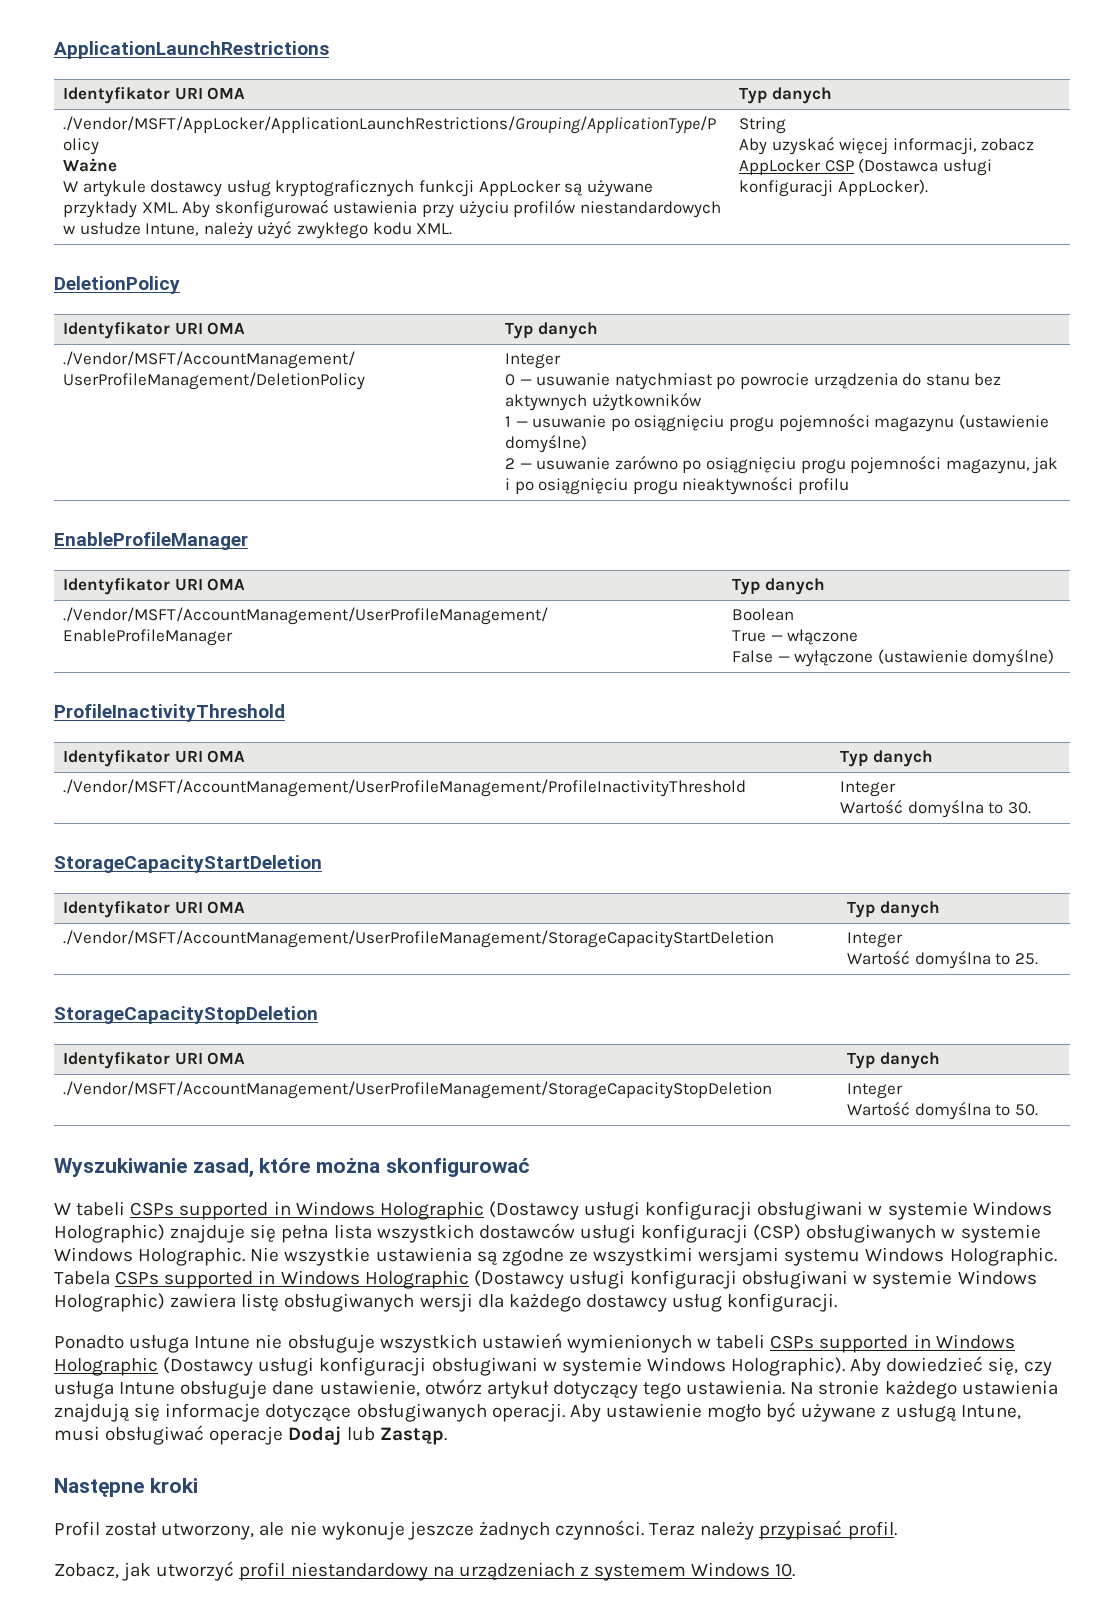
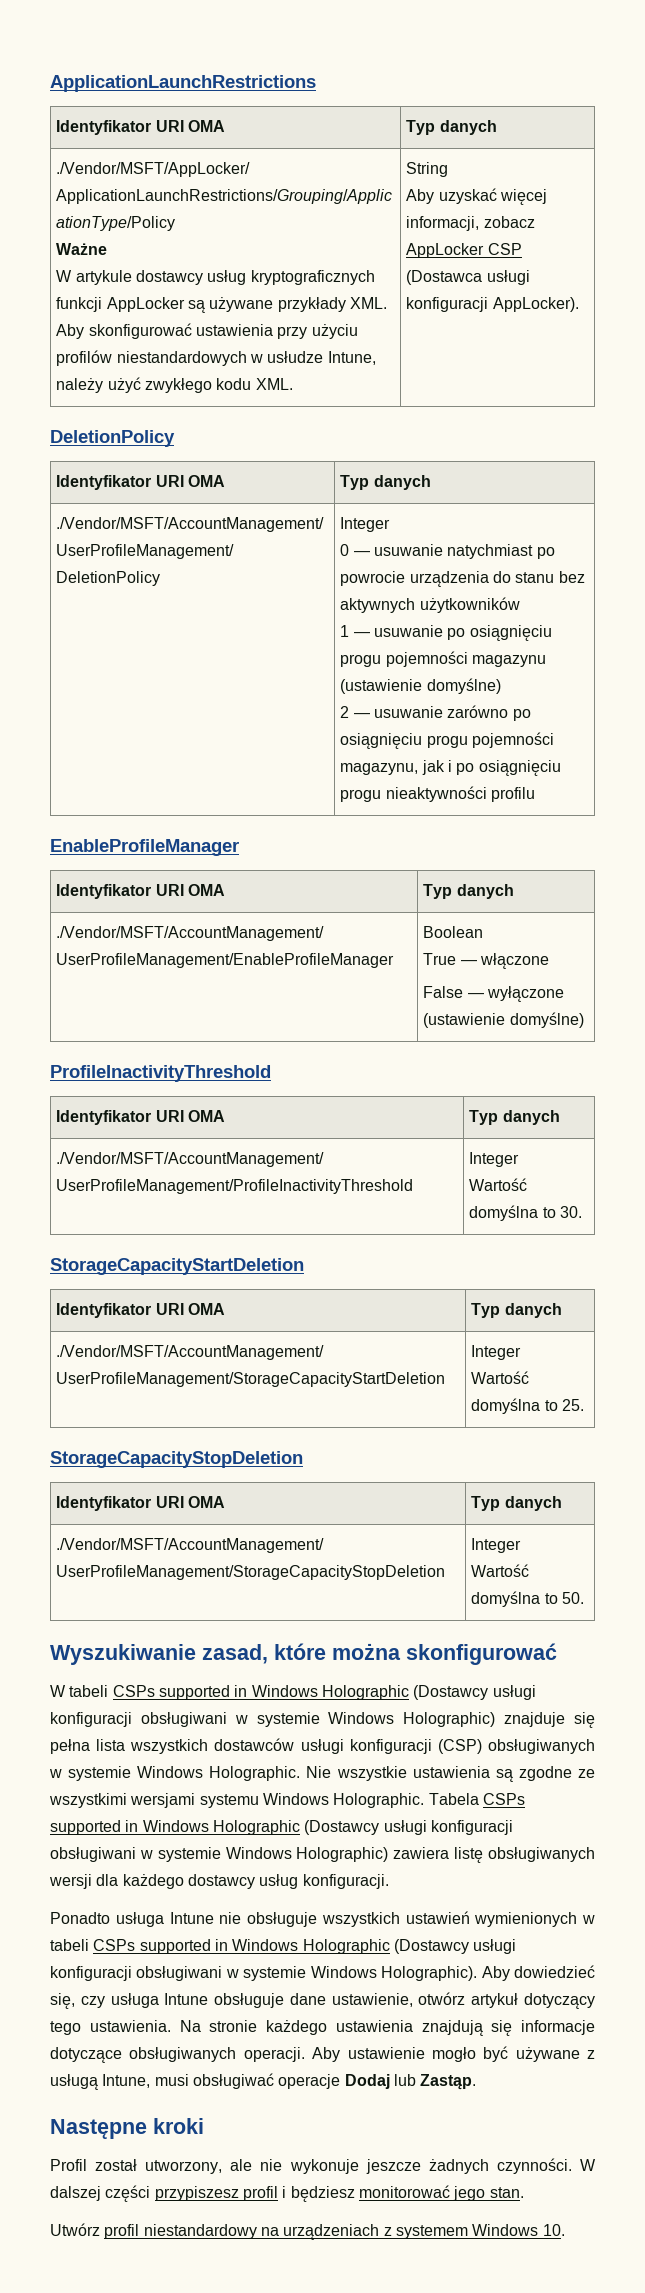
[649,1520,897,1540] [54,1561,235,1581] Teraz należy przypisać profil. // Zobacz, jak utworzyć -> [579,2159,596,2171] [50,2185,524,2202] [50,2223,100,2236] W dalszej części przypiszesz profil i będziesz monitorować jego stan. // Utwórz

